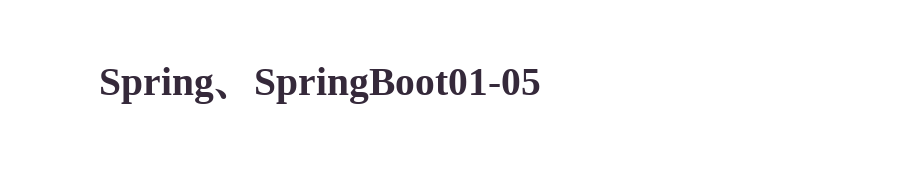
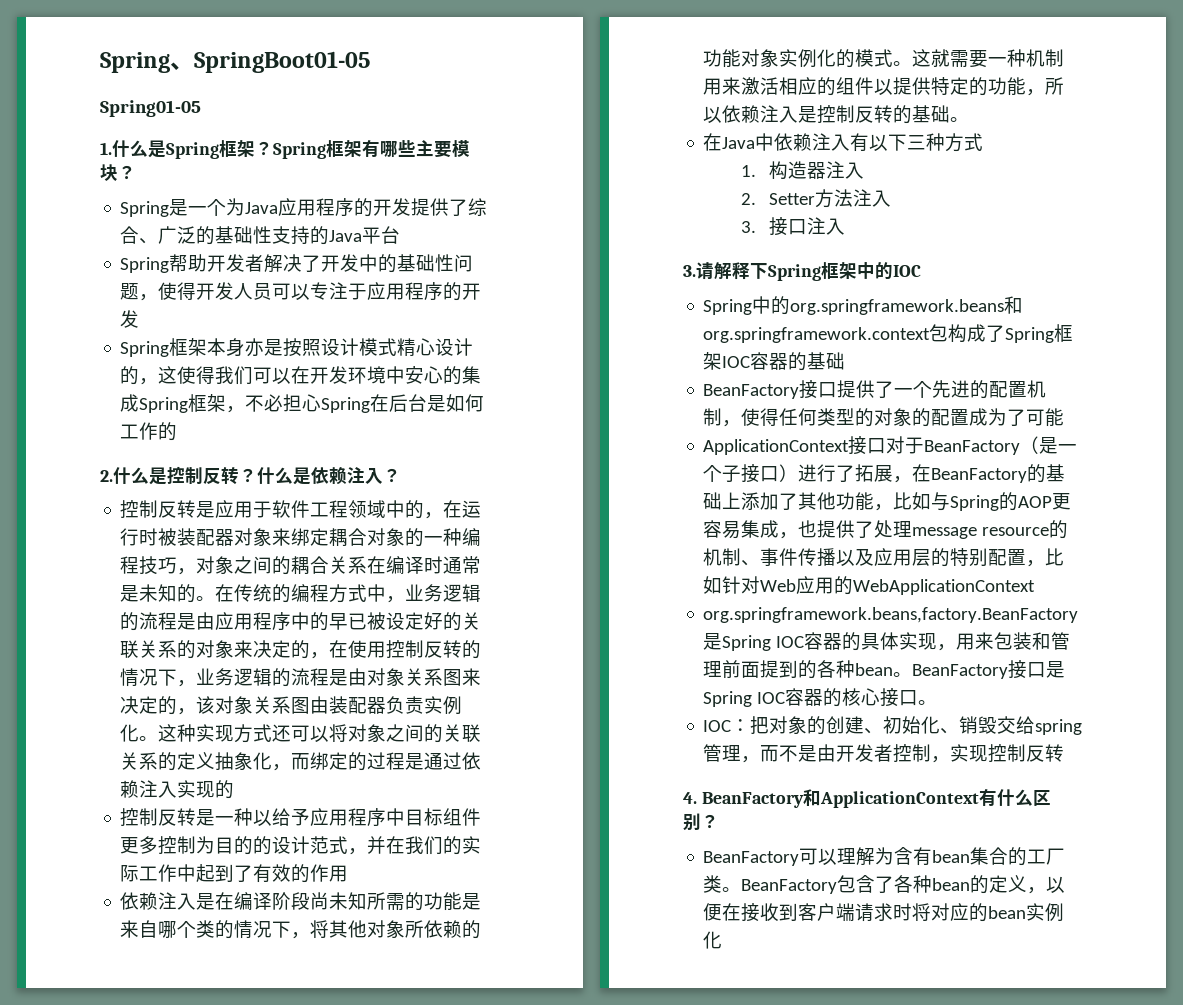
(541, 85) none -> [100,100,201,117] [100,140,470,159] [100,164,136,181] [120,198,488,217] [120,226,401,245] [120,254,474,273] [120,282,482,301] [120,310,140,328] [120,338,474,357] [120,366,482,385] [120,394,485,413] [120,422,178,441] [100,466,401,485] [120,500,482,519] [120,528,482,547] [120,556,482,575] [120,584,482,603] [120,612,482,631] [120,640,482,659] [120,668,482,687] [120,696,463,715] [120,724,482,743] [120,752,482,771] [120,780,235,799] [120,808,482,827] [120,836,482,855] [120,864,349,883] [120,892,482,911] [120,920,482,939] [703,49,1065,68] [703,77,1065,96] [703,105,970,124] [703,133,984,152] [740,161,865,180] [740,189,892,208] [740,217,846,236] [683,262,921,281] [703,296,1024,315] [703,324,1074,343] [703,352,846,371] [703,380,1047,399] [703,408,1065,427] [703,436,1078,455] [703,464,1066,483] [703,492,1072,511] [703,520,1069,539] [703,548,1065,567] [703,576,1036,595] [703,607,1079,623] [703,632,1071,651] [703,660,1066,679] [703,688,938,707] [703,716,1083,735] [703,744,1065,763] [683,789,1051,808] [683,813,719,831] [703,847,1066,866] [703,875,1066,894] [703,903,1065,922] [703,931,723,949] // Spring01-05 // 1.什么是Spring框架？Spring框架有哪些主要模块？ // Spring是一个为Java应用程序的开发提供了综合、广泛的基础性支持的Java平台 // Spring帮助开发者解决了开发中的基础性问题，使得开发人员可以专注于应用程序的开发 // Spring框架本身亦是按照设计模式精心设计的，这使得我们可以在开发环境中安心的集成Spring框架，不必担心Spring在后台是如何工作的 // 2.什么是控制反转？什么是依赖注入？ // 控制反转是应用于软件工程领域中的，在运行时被装配器对象来绑定耦合对象的一种编程技巧，对象之间的耦合关系在编译时通常是未知的。在传统的编程方式中，业务逻辑的流程是由应用程序中的早已被设定好的关联关系的对象来决定的，在使用控制反转的情况下，业务逻辑的流程是由对象关系图来决定的，该对象关系图由装配器负责实例化。这种实现方式还可以将对象之间的关联关系的定义抽象化，而绑定的过程是通过依赖注入实现的 // 控制反转是一种以给予应用程序中目标组件更多控制为目的的设计范式，并在我们的实际工作中起到了有效的作用 // 依赖注入是在编译阶段尚未知所需的功能是来自哪个类的情况下，将其他对象所依赖的功能对象实例化的模式。这就需要一种机制用来激活相应的组件以提供特定的功能，所以依赖注入是控制反转的基础。 // 在Java中依赖注入有以下三种方式 // 1.构造器注入 // 2. Setter方法注入 // 3.接口注入 // 3.请解释下Spring框架中的IOC // Spring中的org.springframework.beans和org.springframework.context包构成了Spring框架IOC容器的基础 // BeanFactory接口提供了一个先进的配置机制，使得任何类型的对象的配置成为了可能 // ApplicationContext接口对于BeanFactory（是一个子接口）进行了拓展，在BeanFactory的基础上添加了其他功能，比如与Spring的AOP更容易集成，也提供了处理message resource的机制、事件传播以及应用层的特别配置，比如针对Web应用的WebApplicationContext // org.springframework.beans,factory.BeanFactory是Spring IOC容器的具体实现，用来包装和管理前面提到的各种bean。BeanFactory接口是Spring IOC容器的核心接口。 // IOC：把对象的创建、初始化、销毁交给spring管理，而不是由开发者控制，实现控制反转 // 4. BeanFactory和ApplicationContext有什么区别？ // BeanFactory可以理解为含有bean集合的工厂类。BeanFactory包含了各种bean的定义，以便在接收到客户端请求时将对应的bean实例化

